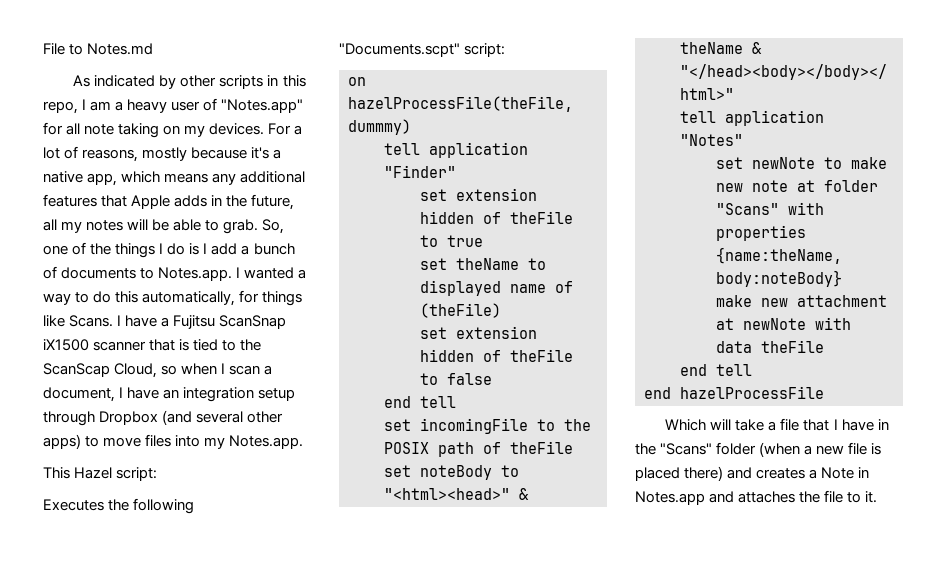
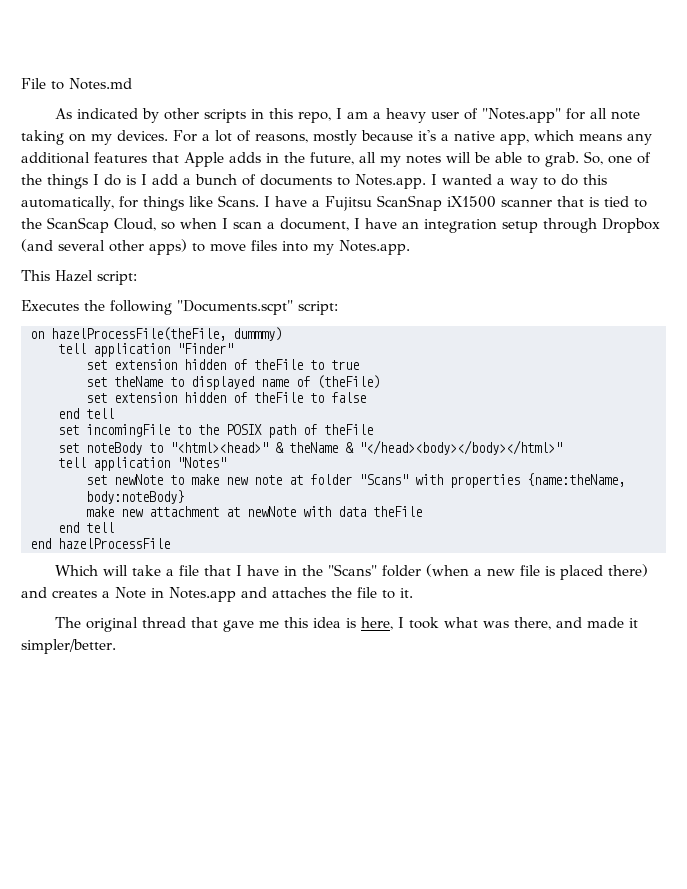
(878, 497) none -> [54,617,638,632] [21,639,116,654] // The original thread that gave me this idea is here, I took what was there, and made it simpler/better.

